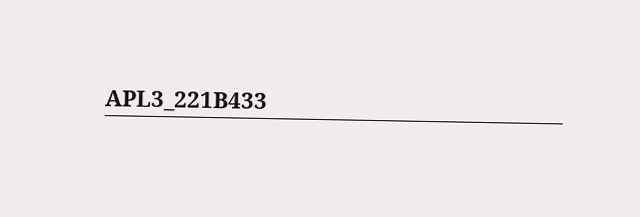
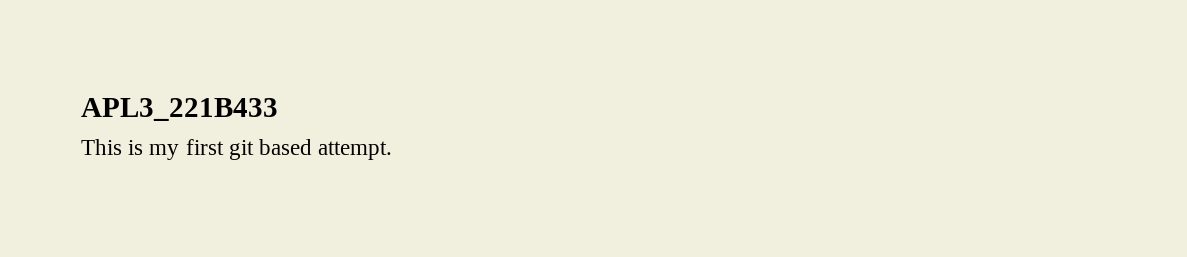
(268, 102) none -> [81,139,393,160] // This is my first git based attempt.

